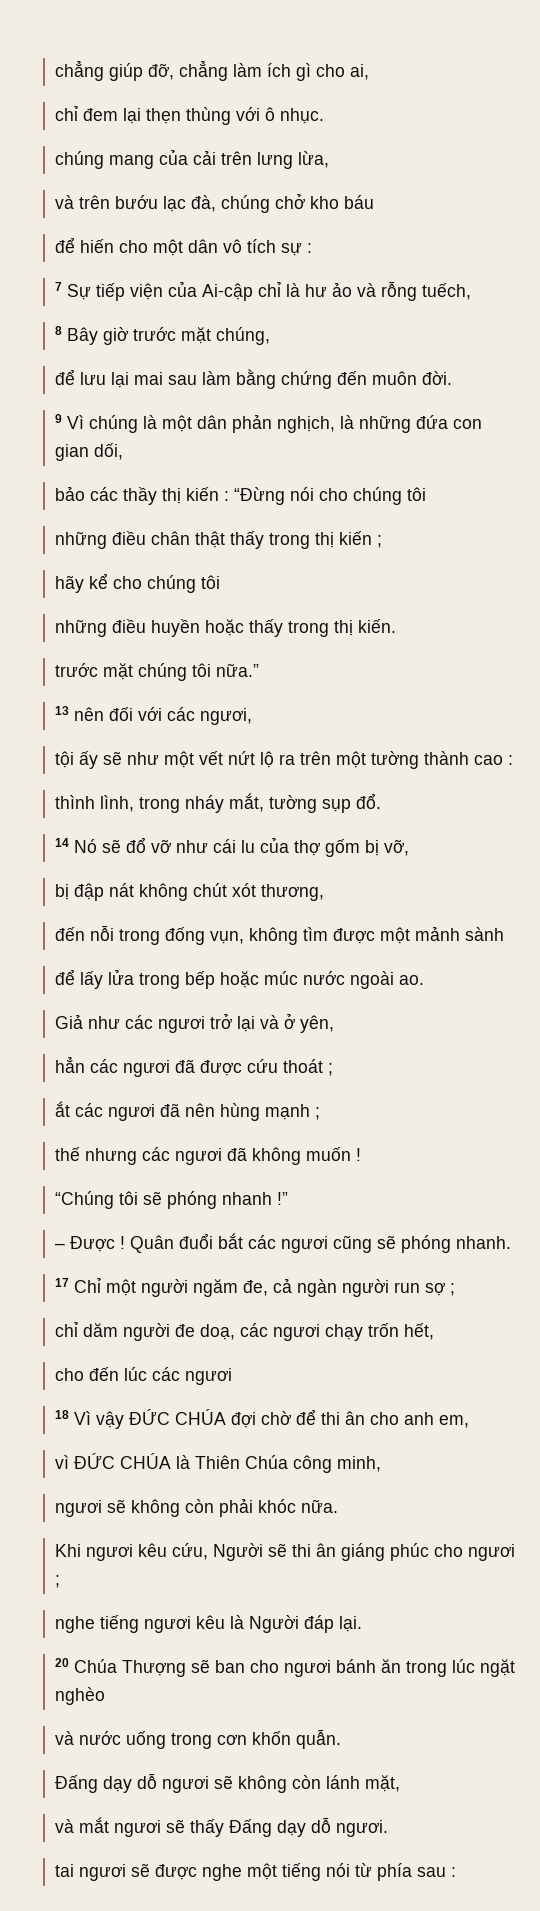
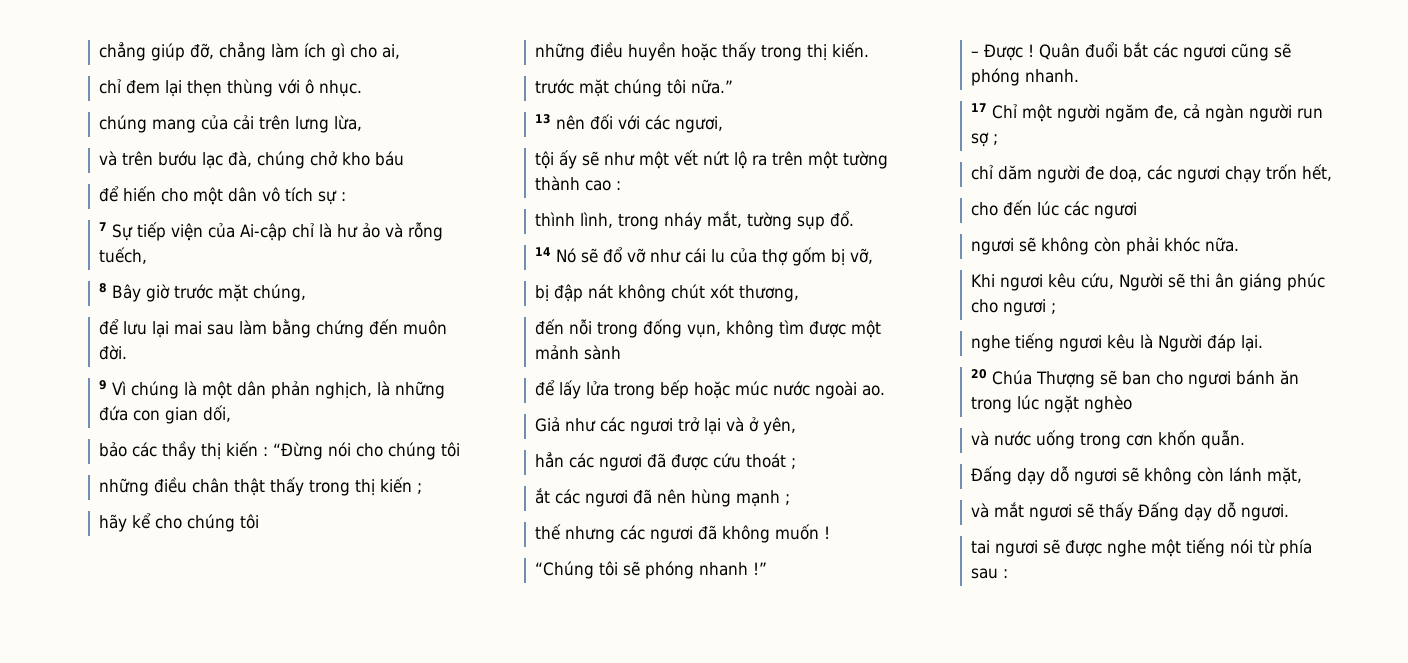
[54,1409,469,1429] [54,1453,381,1473] // 18 Vì vậy ĐỨC CHÚA đợi chờ để thi ân cho anh em, // vì ĐỨC CHÚA là Thiên Chúa công minh, -> (1138, 210) none

